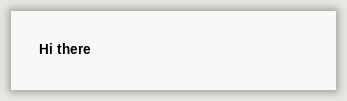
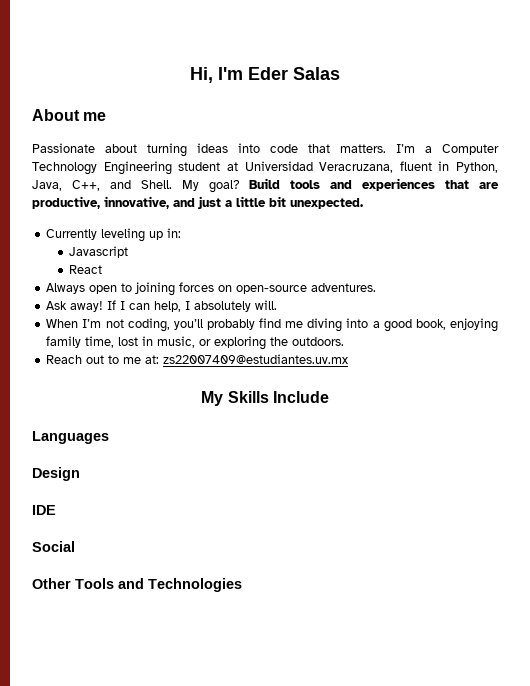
[39,43,91,54] Hi there -> [190,67,340,83] [32,109,107,121] [32,143,499,157] [32,161,498,175] [32,178,500,193] [32,196,363,209] [46,228,182,242] [69,246,129,258] [69,265,103,274] [46,282,377,296] [46,300,278,312] [46,318,498,332] [46,336,345,350] [46,354,349,364] [201,391,329,406] [32,431,109,444] [32,467,80,481] [32,505,56,515] [32,541,75,552] [32,578,242,592] Hi, I'm Eder Salas // About me // Passionate about turning ideas into code that matters. I’m a Computer Technology Engineering student at Universidad Veracruzana, fluent in Python, Java, C++, and Shell. My goal? Build tools and experiences that are productive, innovative, and just a little bit unexpected. // Currently leveling up in: // Javascript // React // Always open to joining forces on open-source adventures. // Ask away! If I can help, I absolutely will. // When I’m not coding, you’ll probably find me diving into a good book, enjoying family time, lost in music, or exploring the outdoors. // Reach out to me at: zs22007409@estudiantes.uv.mx // My Skills Include // Languages // Design // IDE // Social // Other Tools and Technologies

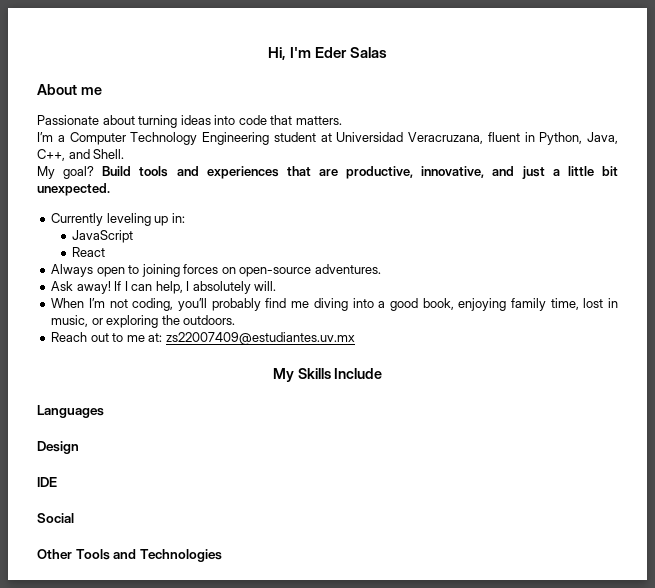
(386, 148) none -> (342, 120) //
(172, 184) none -> (125, 154) //
[69,246,129,258] Javascript -> [72,230,134,243] JavaScript

